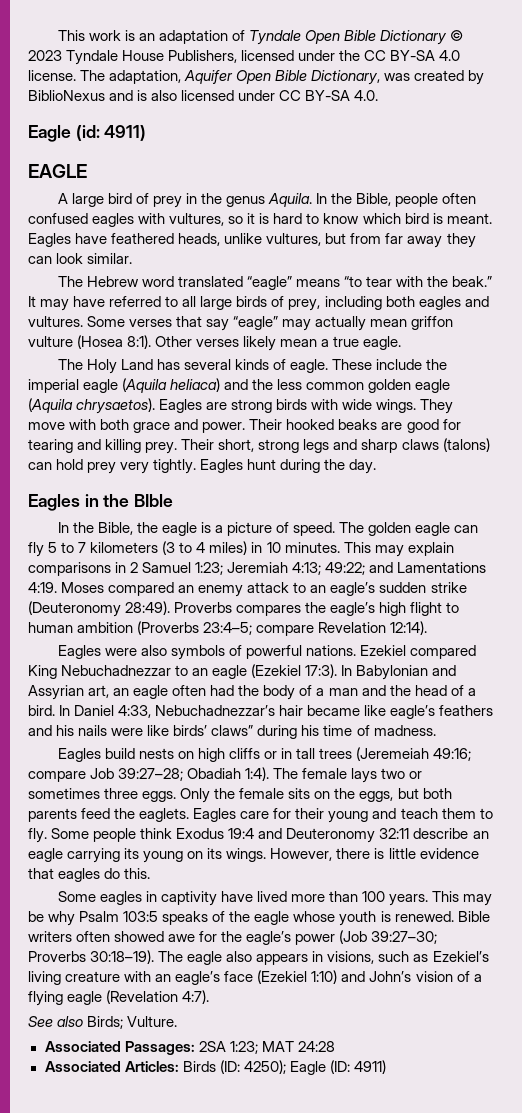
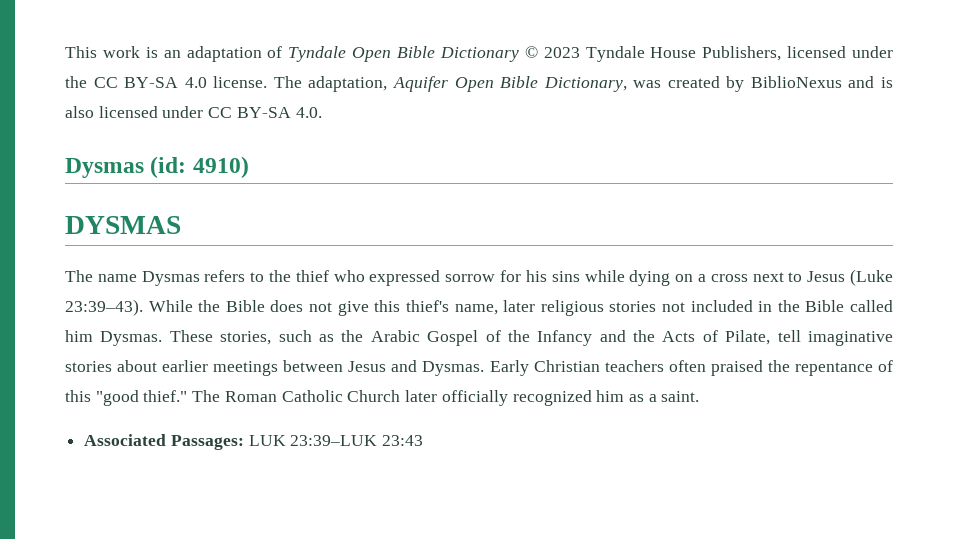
[28,125,147,142] [28,164,87,178] [57,193,477,208] [28,213,492,227] [28,233,476,248] [28,253,133,264] [57,276,493,290] [28,296,489,311] [28,316,454,331] [28,335,402,351] [57,359,448,374] [28,378,451,393] [28,398,454,414] [28,419,461,433] [28,438,490,454] [28,459,377,474] [28,494,174,511] [57,522,479,536] [28,541,454,557] [28,562,487,576] [28,582,467,597] [28,601,460,617] [28,621,428,636] [57,645,477,660] [28,664,457,680] [28,685,476,700] [28,705,494,719] [28,725,436,739] [57,747,472,762] [28,767,423,783] [28,788,452,803] [28,808,493,823] [28,828,489,843] [28,848,479,863] [28,868,151,882] [57,891,493,906] [28,911,490,926] [28,930,438,945] [28,950,489,965] [28,970,482,985] [28,990,210,1006] [28,1016,178,1029] [44,1041,335,1055] [44,1060,386,1075] Eagle (id: 4911) // EAGLE // A large bird of prey in the genus Aquila. In the Bible, people often confused eagles with vultures, so it is hard to know which bird is meant. Eagles have feathered heads, unlike vultures, but from far away they can look similar. // The Hebrew word translated “eagle” means “to tear with the beak.” It may have referred to all large birds of prey, including both eagles and vultures. Some verses that say “eagle” may actually mean griffon vulture (Hosea 8:1). Other verses likely mean a true eagle. // The Holy Land has several kinds of eagle. These include the imperial eagle (Aquila heliaca) and the less common golden eagle (Aquila chrysaetos). Eagles are strong birds with wide wings. They move with both grace and power. Their hooked beaks are good for tearing and killing prey. Their short, strong legs and sharp claws (talons) can hold prey very tightly. Eagles hunt during the day. // Eagles in the BIble // In the Bible, the eagle is a picture of speed. The golden eagle can fly 5 to 7 kilometers (3 to 4 miles) in 10 minutes. This may explain comparisons in 2 Samuel 1:23; Jeremiah 4:13; 49:22; and Lamentations 4:19. Moses compared an enemy attack to an eagle’s sudden strike (Deuteronomy 28:49). Proverbs compares the eagle’s high flight to human ambition (Proverbs 23:4–5; compare Revelation 12:14). // Eagles were also symbols of powerful nations. Ezekiel compared King Nebuchadnezzar to an eagle (Ezekiel 17:3). In Babylonian and Assyrian art, an eagle often had the body of a man and the head of a bird. In Daniel 4:33, Nebuchadnezzar’s hair became like eagle’s feathers and his nails were like birds’ claws” during his time of madness. // Eagles build nests on high cliffs or in tall trees (Jeremeiah 49:16; compare Job 39:27–28; Obadiah 1:4). The female lays two or sometimes three eggs. Only the female sits on the eggs, but both parents feed the eaglets. Eagles care for their young and teach them to fly. Some people think Exodus 19:4 and Deuteronomy 32:11 describe an eagle carrying its young on its wings. However, there is little evidence that eagles do this. // Some eagles in captivity have lived more than 100 years. This may be why Psalm 103:5 speaks of the eagle whose youth is renewed. Bible writers often showed awe for the eagle’s power (Job 39:27–30; Proverbs 30:18–19). The eagle also appears in visions, such as Ezekiel’s living creature with an eagle’s face (Ezekiel 1:10) and John’s vision of a flying eagle (Revelation 4:7). // See also Birds; Vulture. // Associated Passages: 2SA 1:23; MAT 24:28 // Associated Articles: Birds (ID: 4250); Eagle (ID: 4911) -> [65,156,249,178] [65,216,181,234] [65,269,894,286] [65,299,893,316] [65,330,894,346] [65,360,894,376] [65,390,700,406] [84,434,424,450] Dysmas (id: 4910) // DYSMAS // The name Dysmas refers to the thief who expressed sorrow for his sins while dying on a cross next to Jesus (Luke 23:39–43). While the Bible does not give this thief's name, later religious stories not included in the Bible called him Dysmas. These stories, such as the Arabic Gospel of the Infancy and the Acts of Pilate, tell imaginative stories about earlier meetings between Jesus and Dysmas. Early Christian teachers often praised the repentance of this "good thief." The Roman Catholic Church later officially recognized him as a saint. // Associated Passages: LUK 23:39–LUK 23:43

